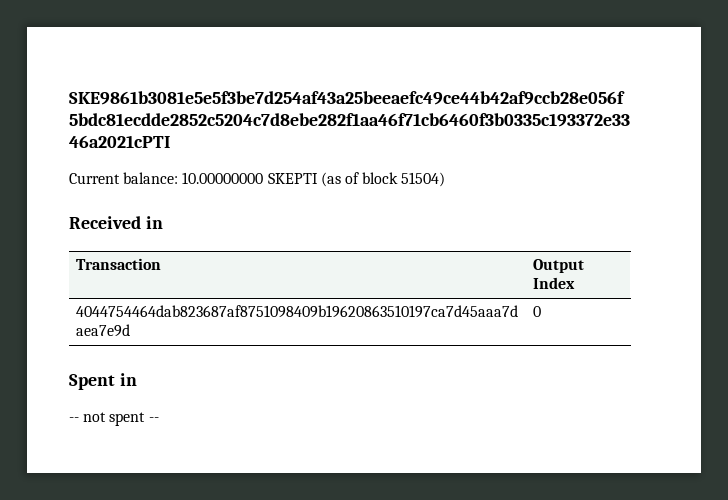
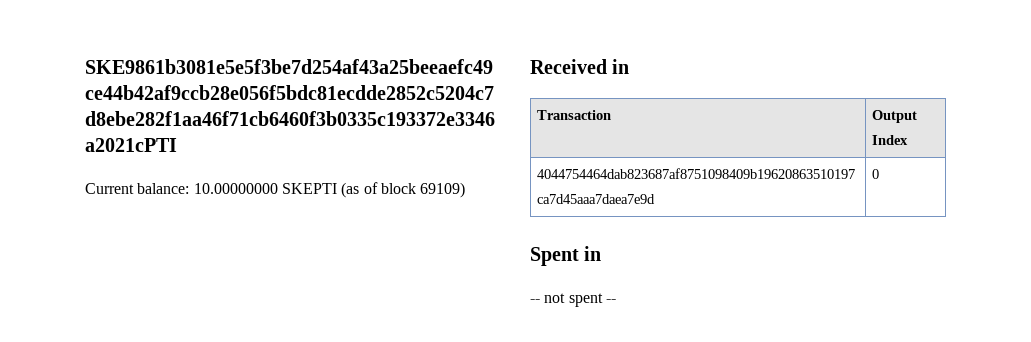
[401,172,446,187] 51504) -> [420,182,466,198] 69109)

